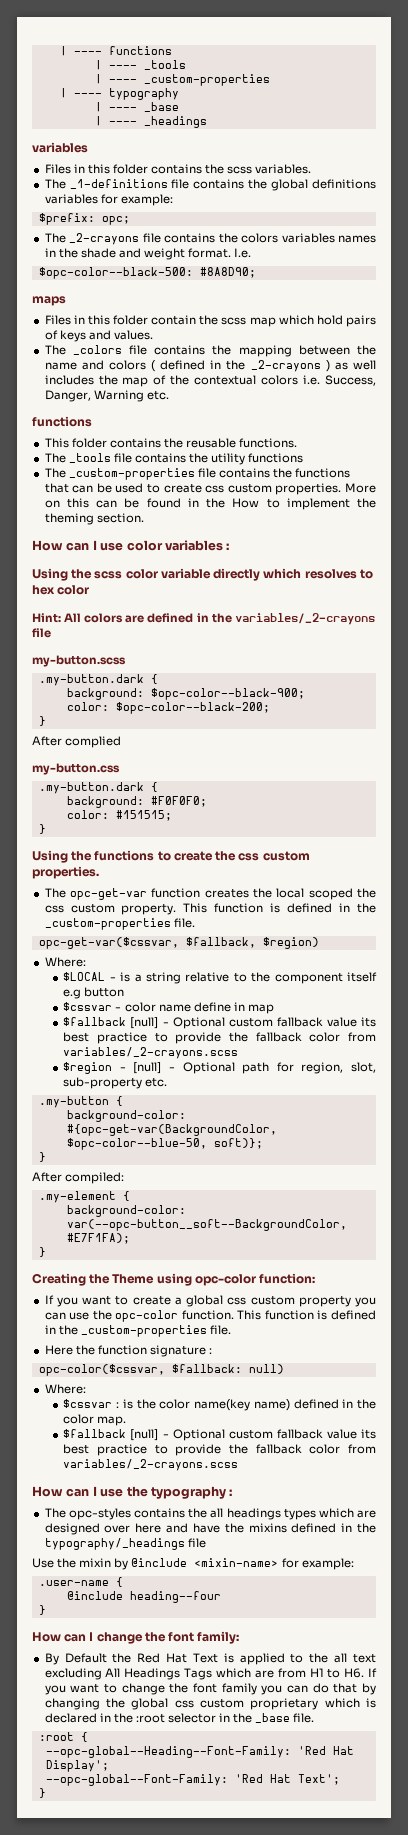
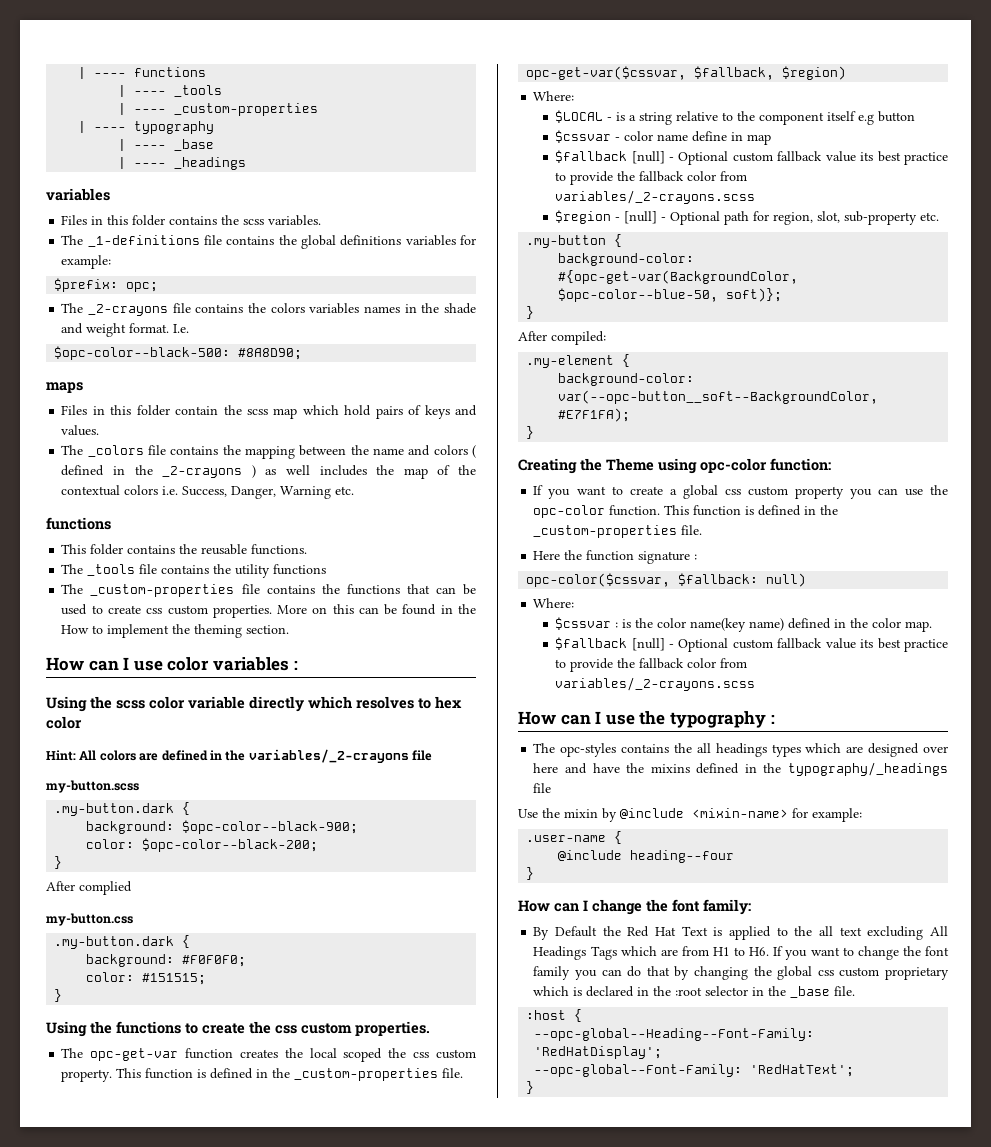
[38,1732,74,1741] :root -> [526,1010,567,1020] :host
[297,1746,354,1755] [45,1760,109,1772] [45,1774,340,1786] 'Red Hat Display'; // --opc-global--Font-Family: 'Red Hat Text'; -> [534,1046,663,1059] [534,1064,855,1077] 'RedHatDisplay'; // --opc-global--Font-Family: 'RedHatText';

